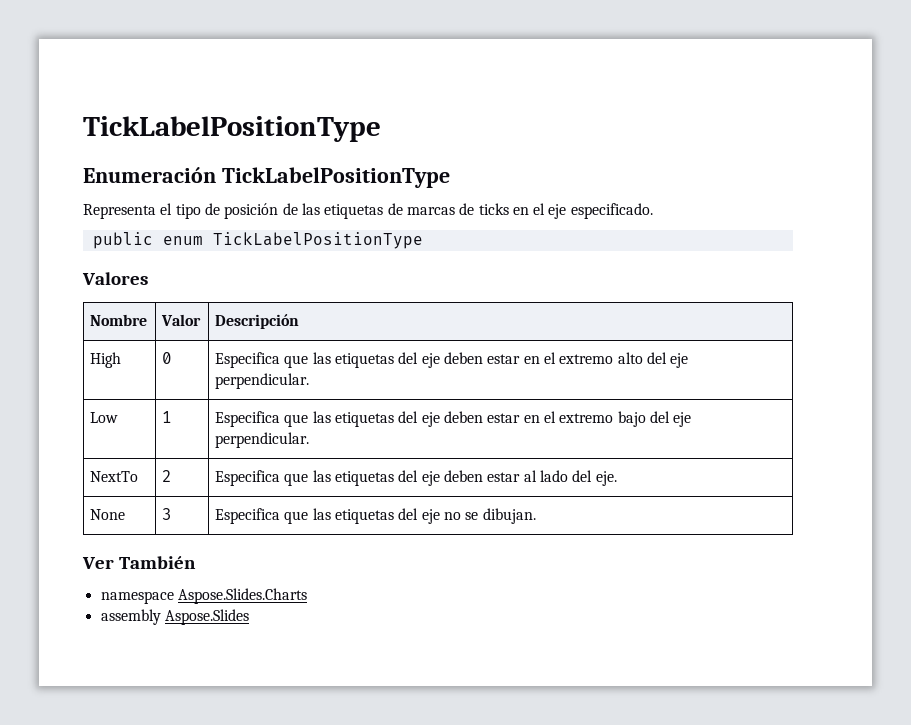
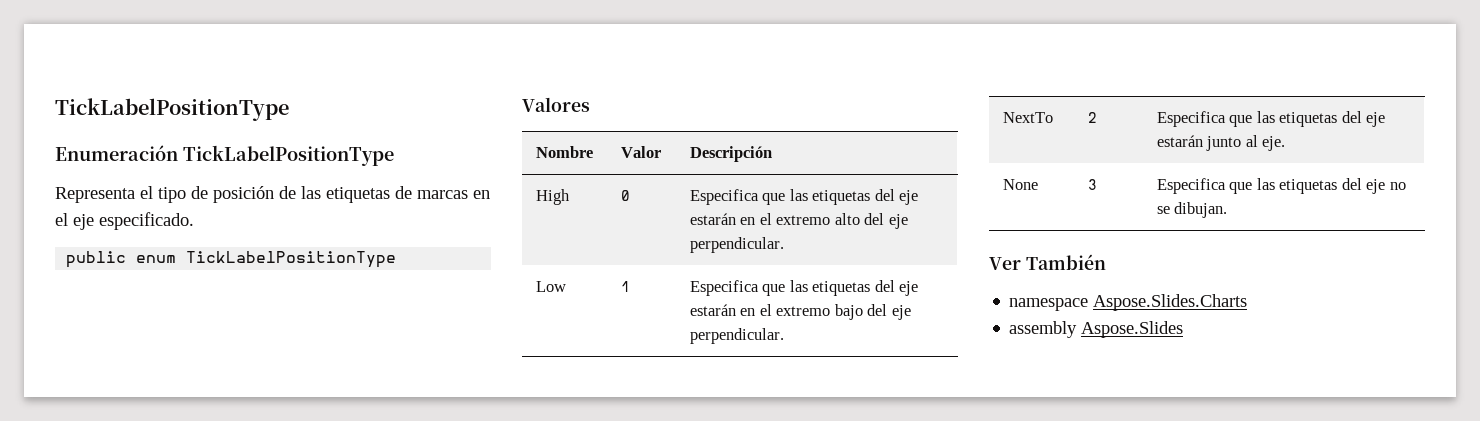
[459,203,509,215] de ticks -> (468, 194) none
[443,352,521,364] deben estar -> [689,213,736,225] estarán
[443,411,521,423] deben estar -> [689,304,736,316] estarán
[443,470,593,482] deben estar al lado del -> [1156,135,1258,151] estarán junto al

